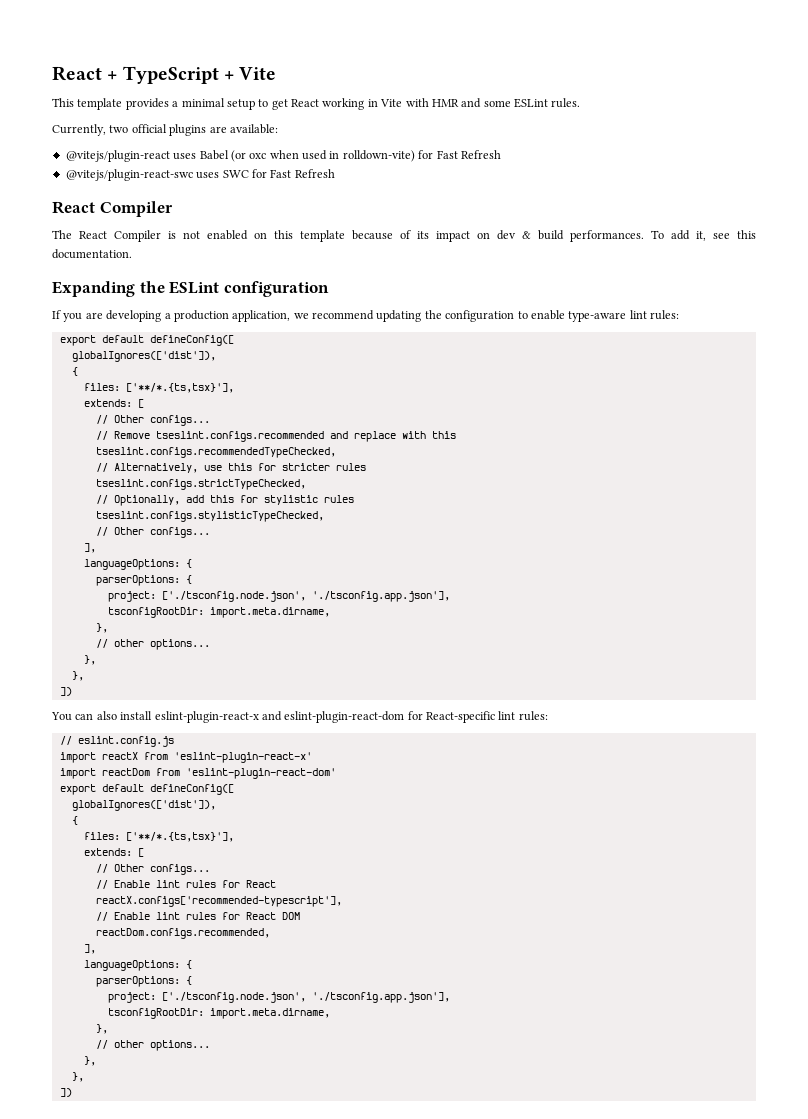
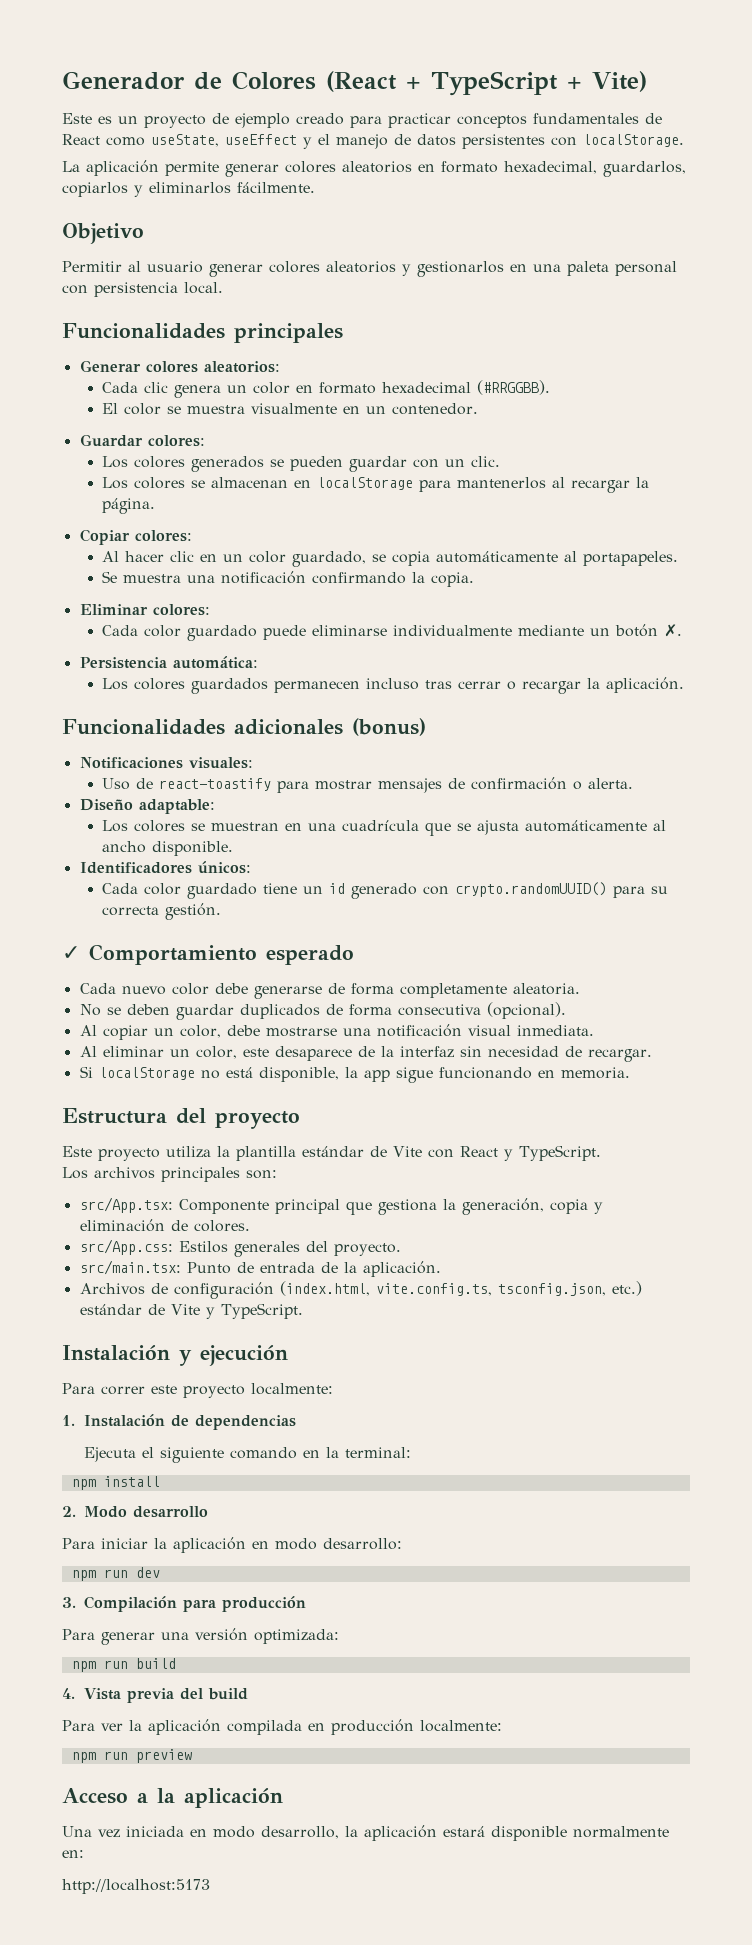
[52,66,277,84] [52,98,581,110] [52,124,278,136] [65,150,501,162] [65,169,335,181] [52,201,173,217] [52,230,756,242] [52,249,132,259] [52,281,329,297] [52,310,679,322] [59,335,234,346] [71,351,216,362] [71,367,78,376] [83,383,234,393] [83,399,144,408] [95,415,210,426] [95,431,456,442] [95,447,336,458] [95,463,366,473] [95,479,306,490] [95,495,354,506] [95,511,324,522] [95,527,210,538] [83,543,96,553] [83,559,192,570] [95,575,192,586] [107,591,450,602] [107,607,330,618] [95,623,108,633] [95,639,210,650] [83,655,96,665] [71,671,84,681] [59,687,72,696] [51,711,548,723] [59,736,174,747] [59,752,312,763] [59,768,336,779] [59,784,234,795] [71,800,216,811] [71,816,78,825] [83,832,234,842] [83,848,144,857] [95,864,210,875] [95,880,276,889] [95,896,342,907] [95,912,300,921] [95,928,270,939] [83,944,96,954] [83,960,192,971] [95,976,192,987] [107,992,450,1003] [107,1008,330,1019] [95,1024,108,1034] [95,1040,210,1051] [83,1056,96,1066] [71,1072,84,1082] [59,1088,72,1097] React + TypeScript + Vite // This template provides a minimal setup to get React working in Vite with HMR and some ESLint rules. // Currently, two official plugins are available: // @vitejs/plugin-react uses Babel (or oxc when used in rolldown-vite) for Fast Refresh // @vitejs/plugin-react-swc uses SWC for Fast Refresh // React Compiler // The React Compiler is not enabled on this template because of its impact on dev & build performances. To add it, see this documentation. // Expanding the ESLint configuration // If you are developing a production application, we recommend updating the configuration to enable type-aware lint rules: // export default defineConfig([ // globalIgnores(['dist']), // { // files: ['**/*.{ts,tsx}'], // extends: [ // // Other configs... // // Remove tseslint.configs.recommended and replace with this // tseslint.configs.recommendedTypeChecked, // // Alternatively, use this for stricter rules // tseslint.configs.strictTypeChecked, // // Optionally, add this for stylistic rules // tseslint.configs.stylisticTypeChecked, // // Other configs... // ], // languageOptions: { // parserOptions: { // project: ['./tsconfig.node.json', './tsconfig.app.json'], // tsconfigRootDir: import.meta.dirname, // }, // // other options... // }, // }, // ]) // You can also install eslint-plugin-react-x and eslint-plugin-react-dom for React-specific lint rules: // // eslint.config.js // import reactX from 'eslint-plugin-react-x' // import reactDom from 'eslint-plugin-react-dom' // export default defineConfig([ // globalIgnores(['dist']), // { // files: ['**/*.{ts,tsx}'], // extends: [ // // Other configs... // // Enable lint rules for React // reactX.configs['recommended-typescript'], // // Enable lint rules for React DOM // reactDom.configs.recommended, // ], // languageOptions: { // parserOptions: { // project: ['./tsconfig.node.json', './tsconfig.app.json'], // tsconfigRootDir: import.meta.dirname, // }, // // other options... // }, // }, // ]) -> [62,71,647,96] [62,113,662,128] [62,134,684,149] [62,160,686,177] [62,182,315,197] [62,223,144,244] [62,261,677,277] [62,282,223,297] [62,323,343,343] [79,360,280,373] [102,380,551,398] [102,403,479,415] [79,434,205,447] [102,456,501,472] [102,477,650,493] [102,498,156,514] [79,529,192,545] [102,551,679,567] [102,571,475,587] [79,604,210,616] [102,624,683,641] [79,656,258,669] [102,677,685,694] [62,718,426,736] [79,757,253,769] [102,777,634,793] [79,799,215,814] [102,820,667,836] [102,841,234,856] [79,861,251,874] [102,882,669,899] [102,903,222,920] [62,944,354,965] [79,983,580,999] [79,1002,566,1020] [79,1024,594,1040] [79,1046,652,1062] [79,1066,630,1083] [62,1108,300,1129] [62,1145,601,1161] [62,1167,277,1182] [79,1197,603,1215] [79,1219,250,1232] [79,1239,401,1257] [79,1260,441,1277] [79,1281,642,1299] [79,1303,303,1319] [62,1345,288,1366] [62,1383,333,1398] [62,1414,297,1430] [84,1447,412,1463] [71,1476,160,1490] [62,1506,209,1518] [62,1537,402,1553] [71,1567,160,1581] [62,1596,307,1612] [62,1628,339,1645] [71,1658,176,1672] [62,1688,249,1703] [62,1719,502,1735] [71,1749,192,1763] [62,1788,283,1808] [62,1825,669,1841] [62,1850,84,1858] [62,1879,210,1894] Generador de Colores (React + TypeScript + Vite) // Este es un proyecto de ejemplo creado para practicar conceptos fundamentales de React como useState, useEffect y el manejo de datos persistentes con localStorage. // La aplicación permite generar colores aleatorios en formato hexadecimal, guardarlos, copiarlos y eliminarlos fácilmente. // Objetivo // Permitir al usuario generar colores aleatorios y gestionarlos en una paleta personal con persistencia local. // Funcionalidades principales // Generar colores aleatorios: // Cada clic genera un color en formato hexadecimal (#RRGGBB). // El color se muestra visualmente en un contenedor. // Guardar colores: // Los colores generados se pueden guardar con un clic. // Los colores se almacenan en localStorage para mantenerlos al recargar la página. // Copiar colores: // Al hacer clic en un color guardado, se copia automáticamente al portapapeles. // Se muestra una notificación confirmando la copia. // Eliminar colores: // Cada color guardado puede eliminarse individualmente mediante un botón ✗. // Persistencia automática: // Los colores guardados permanecen incluso tras cerrar o recargar la aplicación. // Funcionalidades adicionales (bonus) // Notificaciones visuales: // Uso de react-toastify para mostrar mensajes de confirmación o alerta. // Diseño adaptable: // Los colores se muestran en una cuadrícula que se ajusta automáticamente al ancho disponible. // Identificadores únicos: // Cada color guardado tiene un id generado con crypto.randomUUID() para su correcta gestión. // ✓ Comportamiento esperado // Cada nuevo color debe generarse de forma completamente aleatoria. // No se deben guardar duplicados de forma consecutiva (opcional). // Al copiar un color, debe mostrarse una notificación visual inmediata. // Al eliminar un color, este desaparece de la interfaz sin necesidad de recargar. // Si localStorage no está disponible, la app sigue funcionando en memoria. // Estructura del proyecto // Este proyecto utiliza la plantilla estándar de Vite con React y TypeScript. // Los archivos principales son: // src/App.tsx: Componente principal que gestiona la generación, copia y eliminación de colores. // src/App.css: Estilos generales del proyecto. // src/main.tsx: Punto de entrada de la aplicación. // Archivos de configuración (index.html, vite.config.ts, tsconfig.json, etc.) estándar de Vite y TypeScript. // Instalación y ejecución // Para correr este proyecto localmente: // 1. Instalación de dependencias // Ejecuta el siguiente comando en la terminal: // npm install // 2. Modo desarrollo // Para iniciar la aplicación en modo desarrollo: // npm run dev // 3. Compilación para producción // Para generar una versión optimizada: // npm run build // 4. Vista previa del build // Para ver la aplicación compilada en producción localmente: // npm run preview // Acceso a la aplicación // Una vez iniciada en modo desarrollo, la aplicación estará disponible normalmente en: // http://localhost:5173

